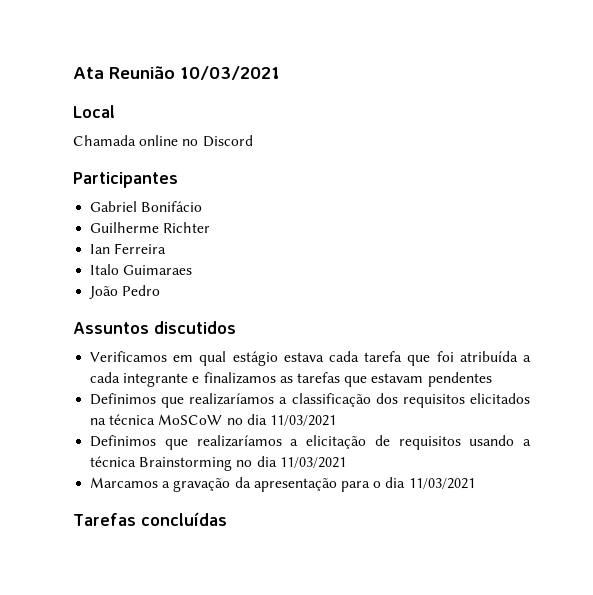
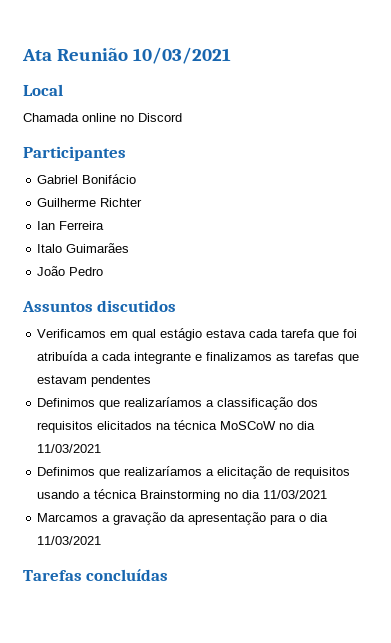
[123,265,193,275] Guimaraes -> [66,243,130,253] Guimarães

